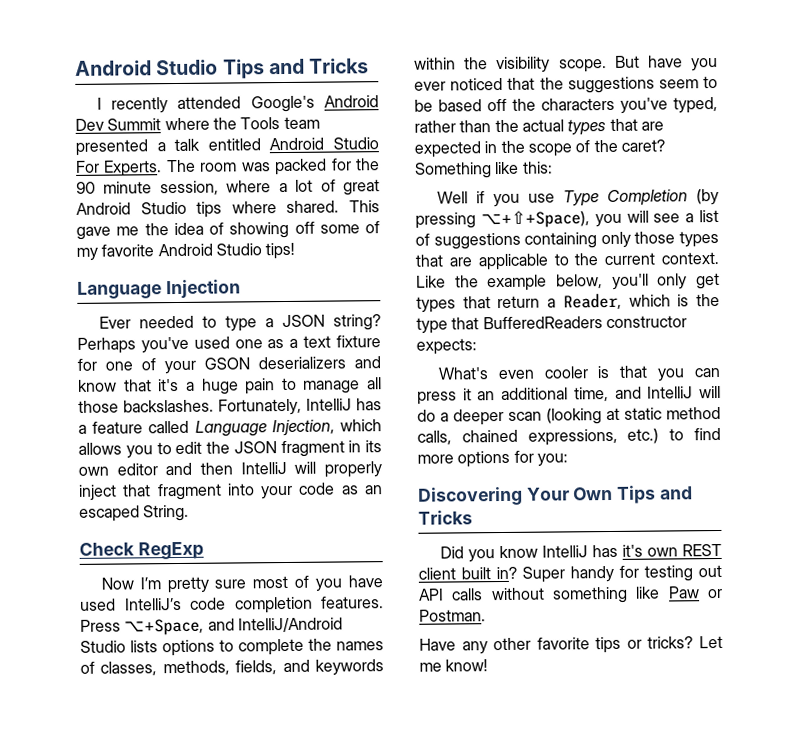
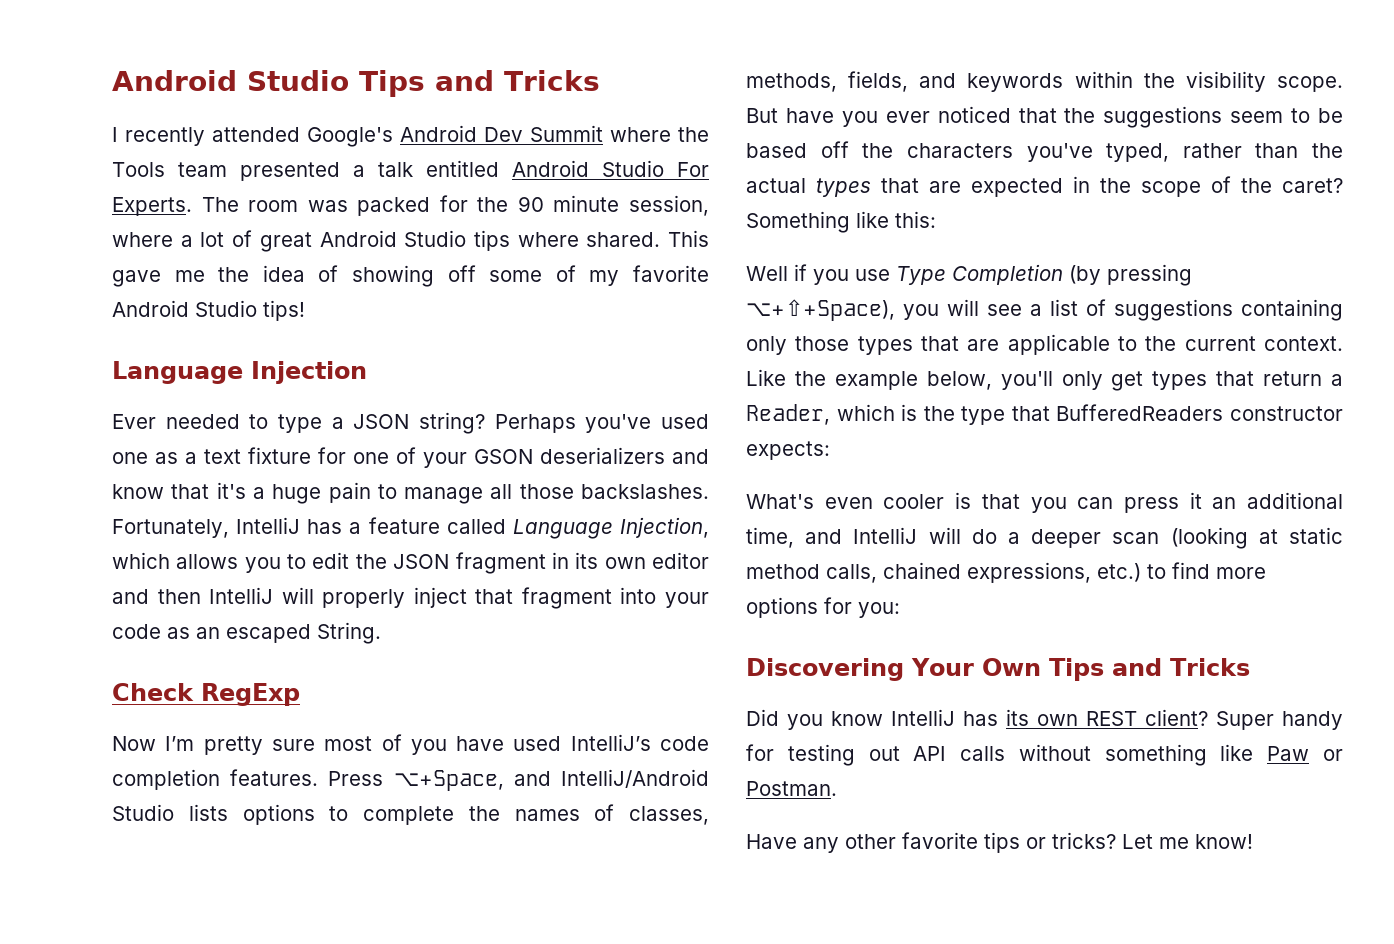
[621,544,643,557] it's -> [1006,709,1029,726] its
[418,566,517,580] client built in? -> [1145,709,1208,726] client?

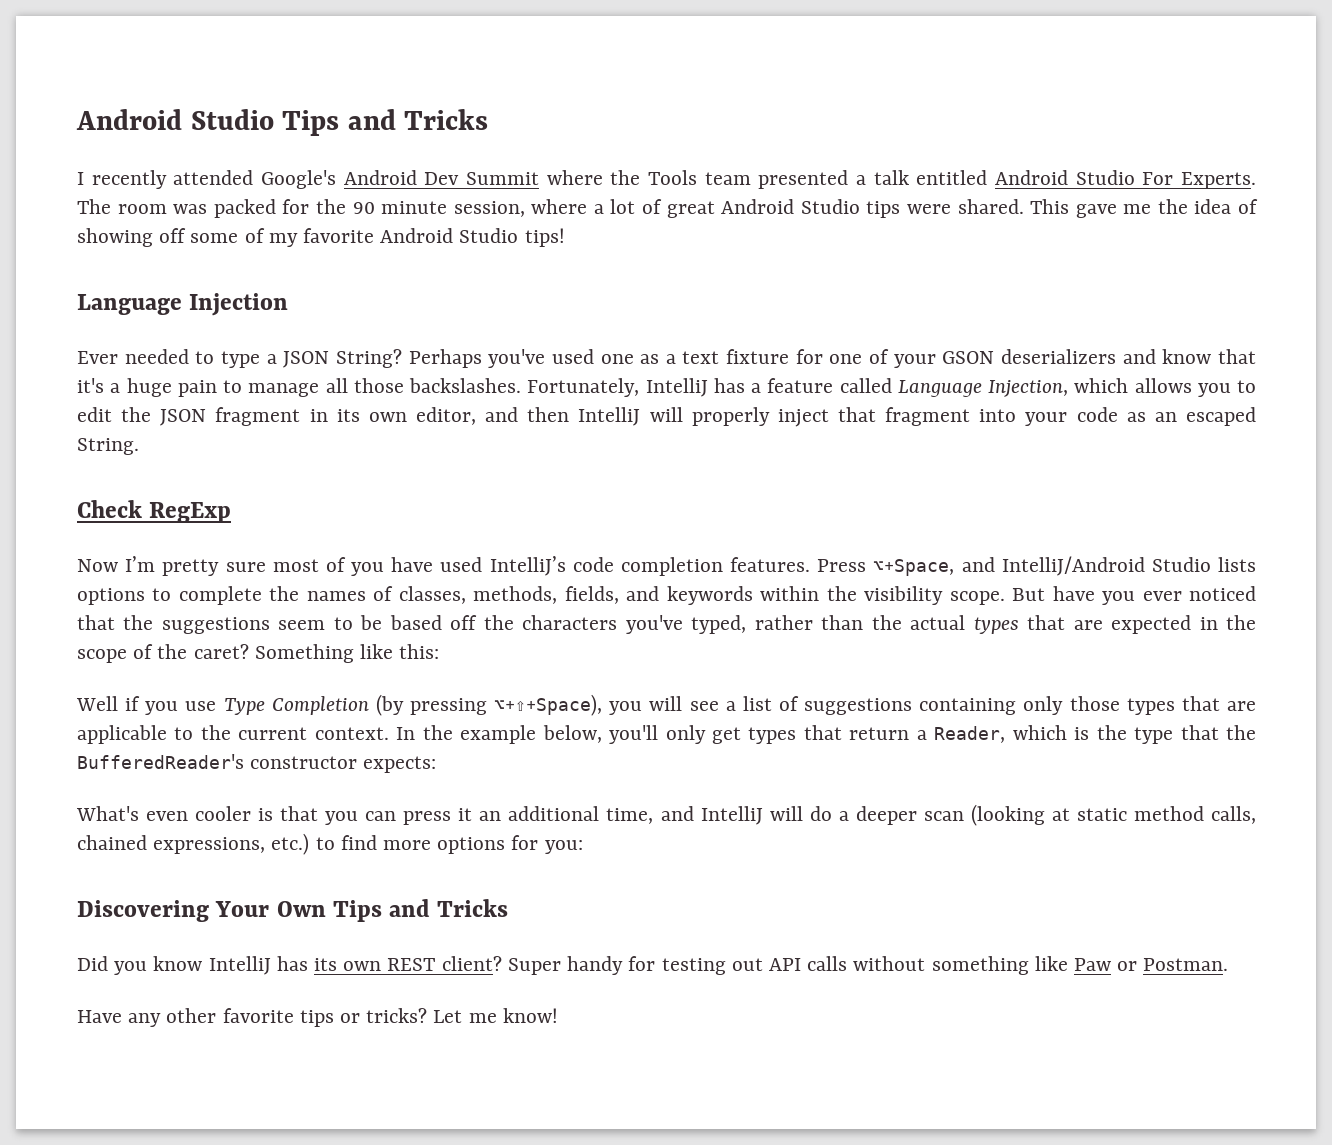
[517,232,579,247] where -> [906,204,951,214] were
[418,412,485,434] string? -> [335,349,402,368] String?
[652,552,710,569] editor -> [415,407,476,425] editor,
[746,369,786,386] Like -> [396,727,416,740] In
[1056,404,1224,421] BufferedReaders -> [1226,725,1257,740] [77,754,244,769] the BufferedReader's

